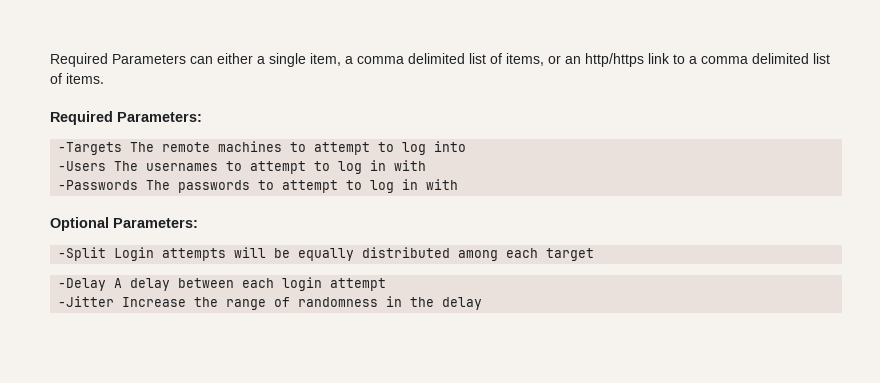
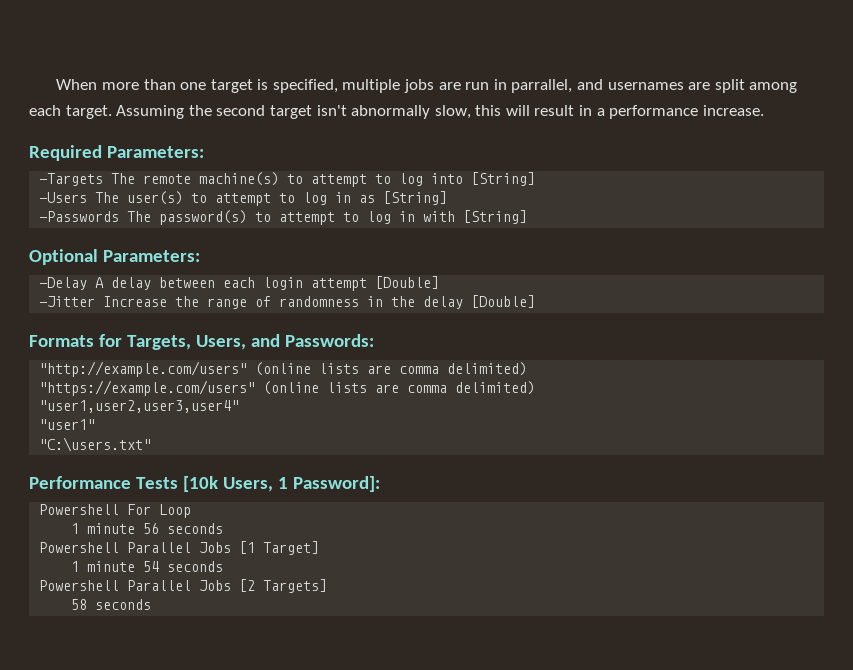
[50,53,830,67] [50,73,104,84] Required Parameters can either a single item, a comma delimited list of items, or an http/https link to a comma delimited list of items. -> [56,79,798,93] [29,105,764,119] When more than one target is specified, multiple jobs are run in parrallel, and usernames are split among each target. Assuming the second target isn't abnormally slow, this will result in a performance increase.
[218,141,283,152] machines -> [199,172,280,186] machine(s)
(467, 146) none -> [471,172,536,186] [String]
[146,160,427,174] [58,179,459,193] [50,217,198,231] [58,247,595,261] usernames to attempt to log in with // -Passwords The passwords to attempt to log in with // Optional Parameters: // -Split Login attempts will be equally distributed among each target -> [127,191,448,206] [39,210,528,225] [29,249,200,265] user(s) to attempt to log in as [String] // -Passwords The password(s) to attempt to log in with [String] // Optional Parameters:
(387, 284) none -> [375,276,440,289] [Double]
(483, 303) none -> [471,295,536,308] [29,334,374,350] [39,361,528,377] [39,380,536,396] [39,400,240,413] [39,419,96,430] [39,437,152,452] [29,476,380,492] [39,504,192,518] [71,523,224,534] [39,541,320,555] [71,561,224,572] [39,579,328,593] [71,599,152,610] [Double] // Formats for Targets, Users, and Passwords: // "http://example.com/users" (online lists are comma delimited) // "https://example.com/users" (online lists are comma delimited) // "user1,user2,user3,user4" // "user1" // "C:\users.txt" // Performance Tests [10k Users, 1 Password]: // Powershell For Loop // 1 minute 56 seconds // Powershell Parallel Jobs [1 Target] // 1 minute 54 seconds // Powershell Parallel Jobs [2 Targets] // 58 seconds

